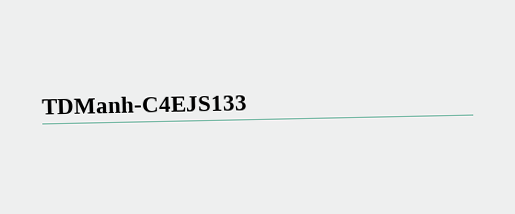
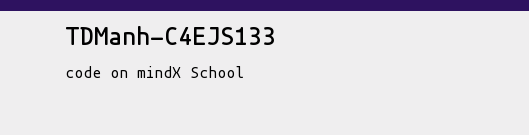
(248, 104) none -> [65,66,244,78] // code on mindX School

